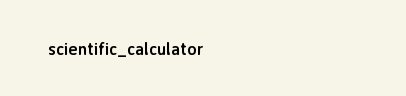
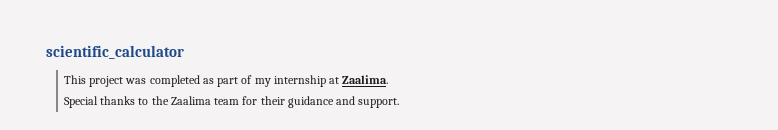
(204, 49) none -> [63,75,389,87] [63,96,400,108] // This project was completed as part of my internship at Zaalima. // Special thanks to the Zaalima team for their guidance and support.

